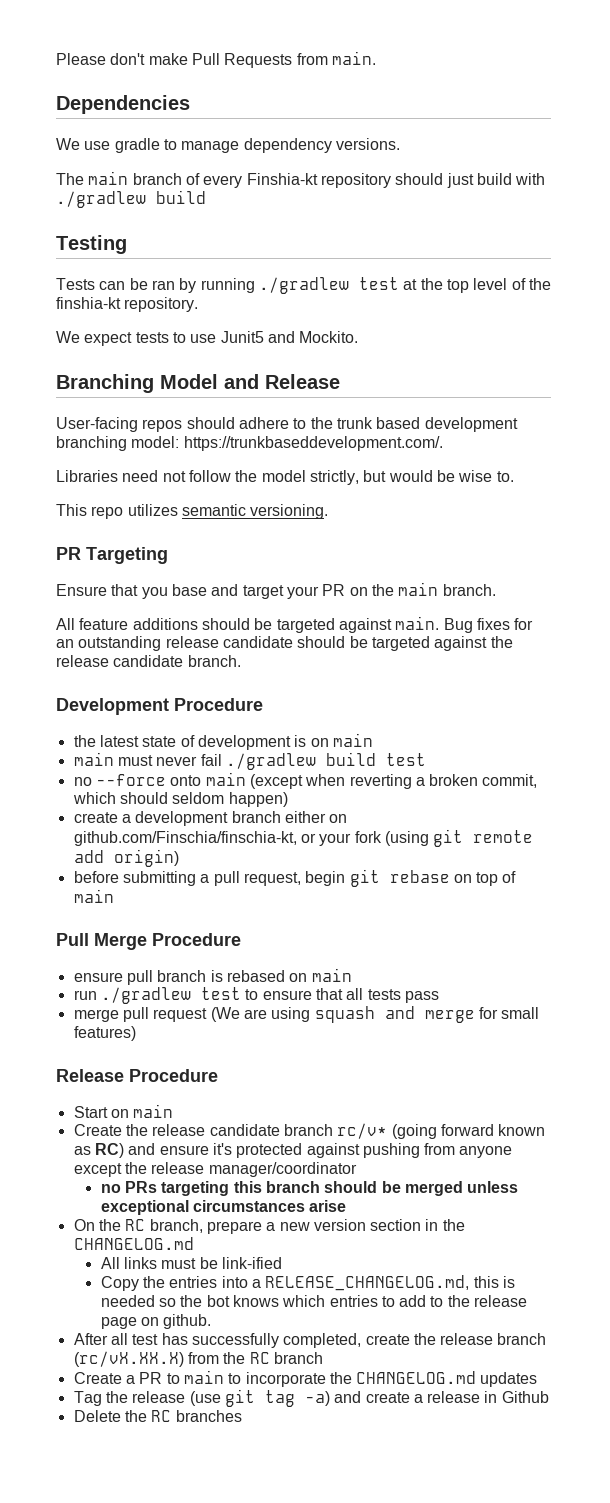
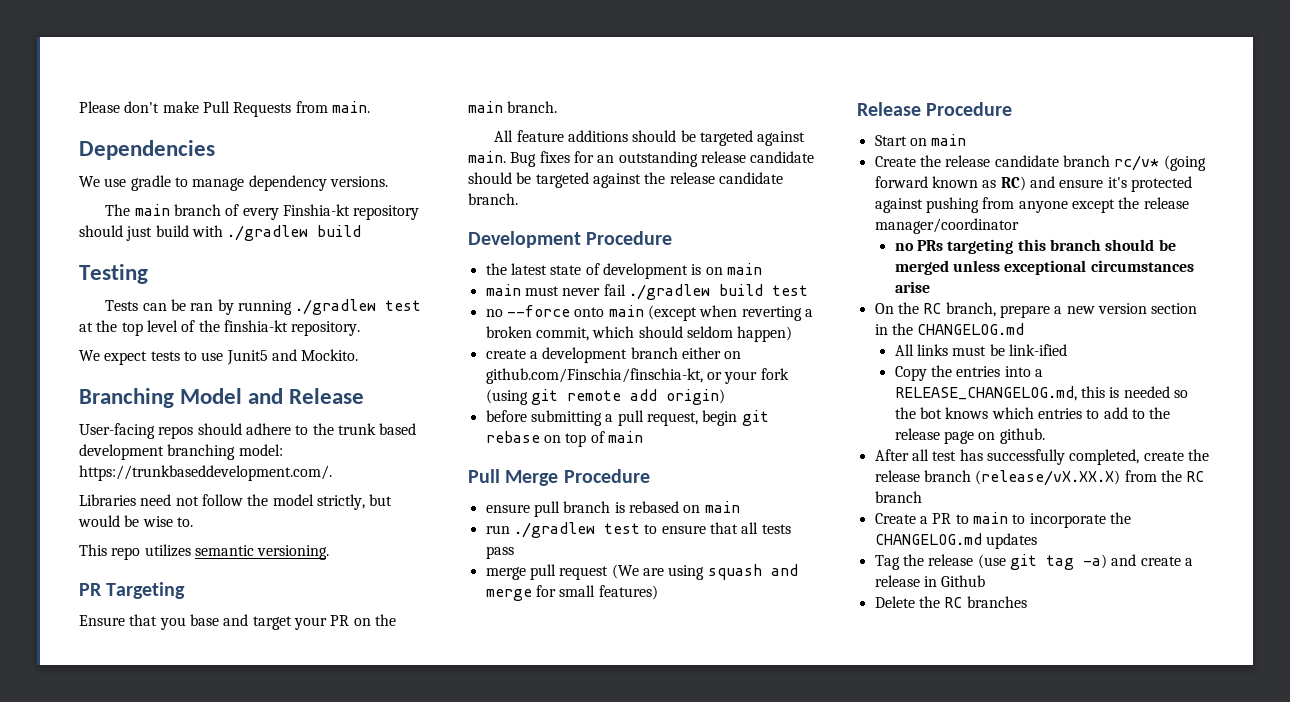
[73,1351,184,1367] (rc/vX.XX.X) -> [975,470,1121,486] (release/vX.XX.X)

